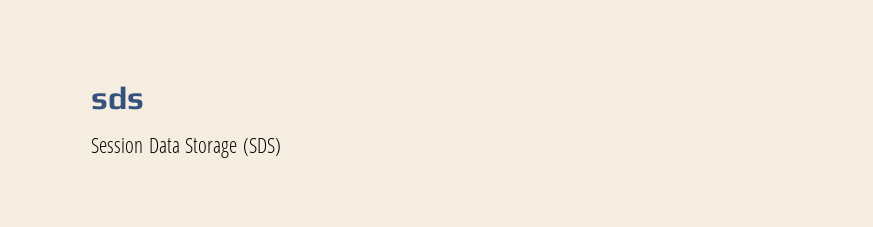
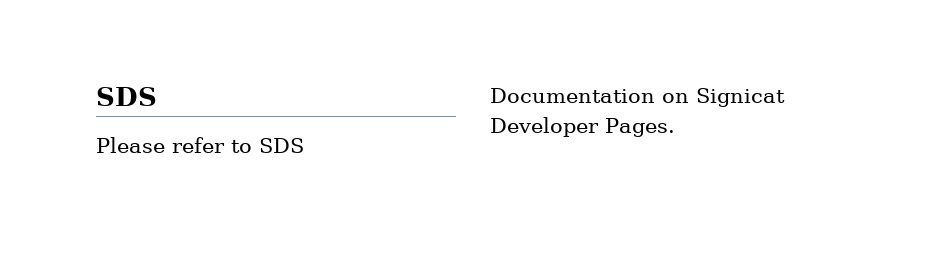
[91,86,144,110] [91,138,282,158] sds // Session Data Storage (SDS) -> [96,87,157,106] [96,137,304,153] [490,88,785,107] [490,117,675,137] SDS // Please refer to SDS Documentation on Signicat Developer Pages.

